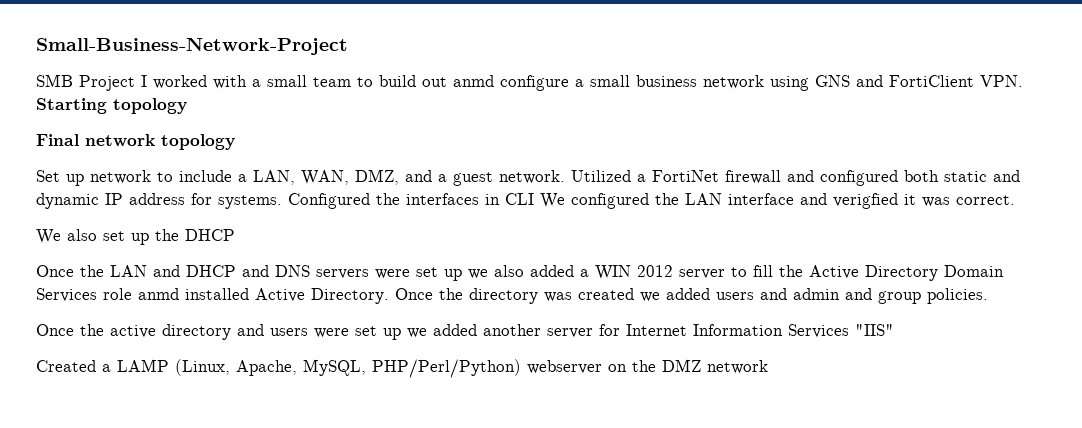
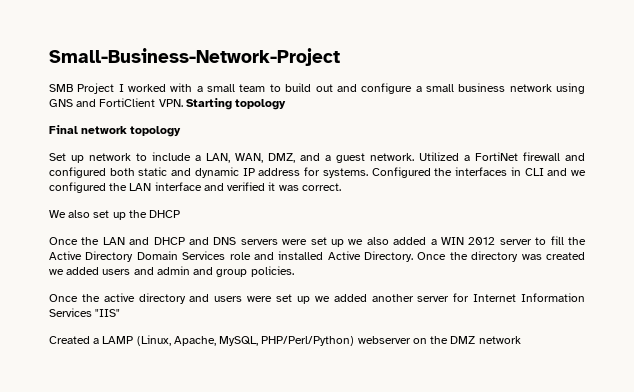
[453,75,494,87] anmd -> [336,84,357,92] and
[540,193,565,208] We -> [547,168,586,176] and we
[833,193,898,209] verigfied -> [227,182,266,191] verified
[138,288,179,300] anmd -> [253,252,274,260] and

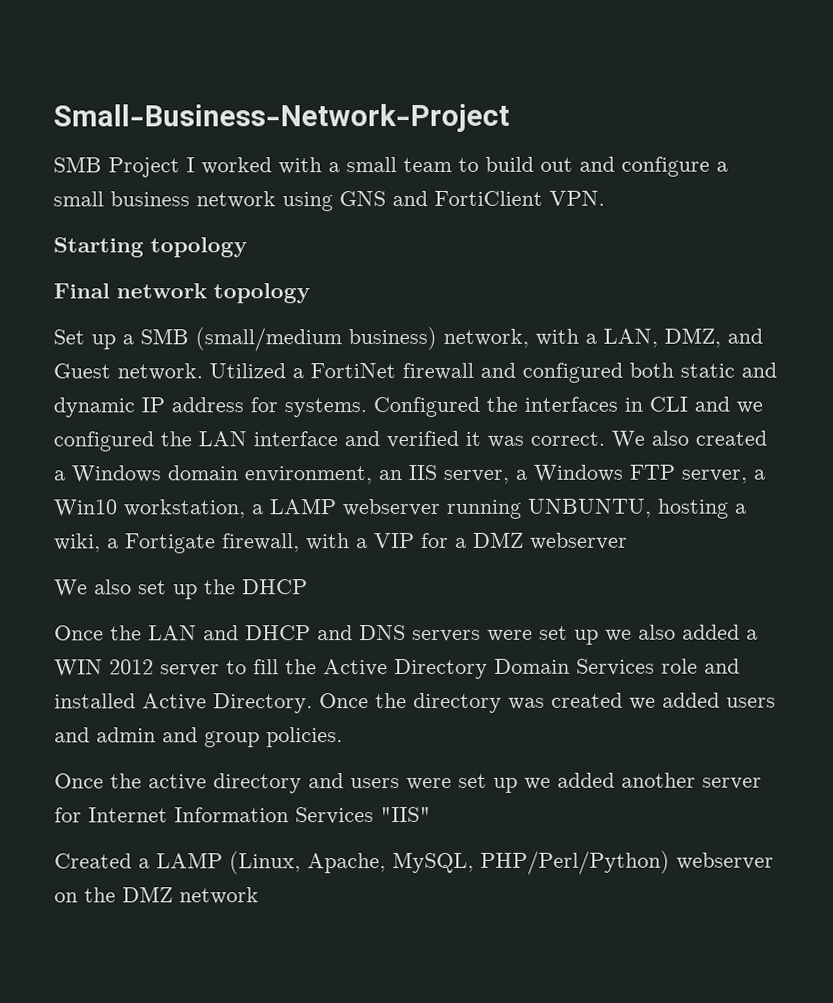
(183, 103) none -> (605, 198) //
[89,152,191,161] network to include -> [122,326,579,352] a SMB (small/medium business) network, with
[235,153,263,163] WAN, -> (658, 338) none
[325,153,365,163] a guest -> [53,363,111,379] Guest
(341, 187) none -> [611,430,767,448] [53,464,765,485] [53,498,747,519] [54,531,628,554] We also created a Windows domain environment, an IIS server, a Windows FTP server, a Win10 workstation, a LAMP webserver running UNBUNTU, hosting a wiki, a Fortigate firewall, with a VIP for a DMZ webserver

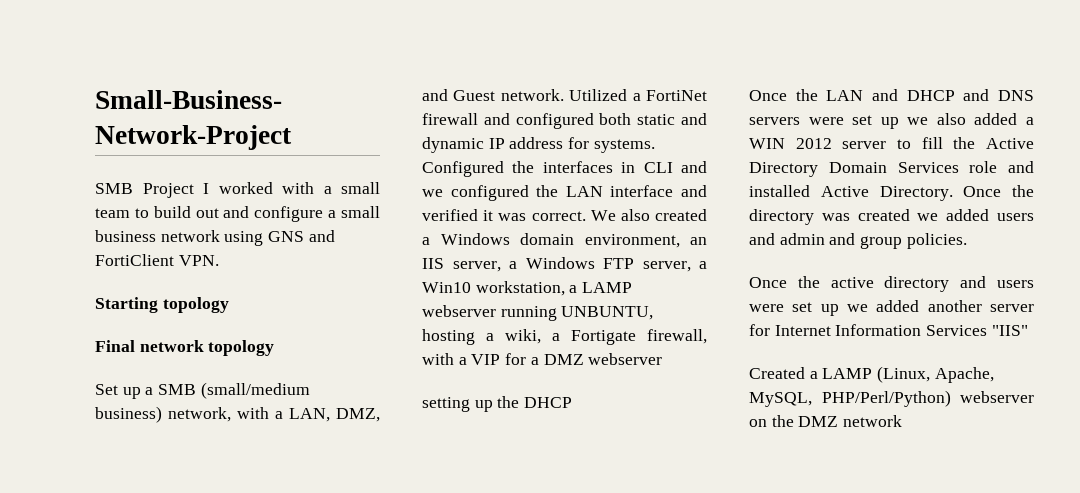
[54,579,167,597] We also set -> [422,397,470,412] setting

